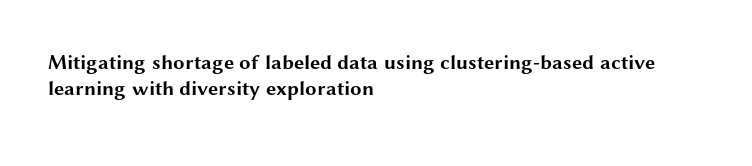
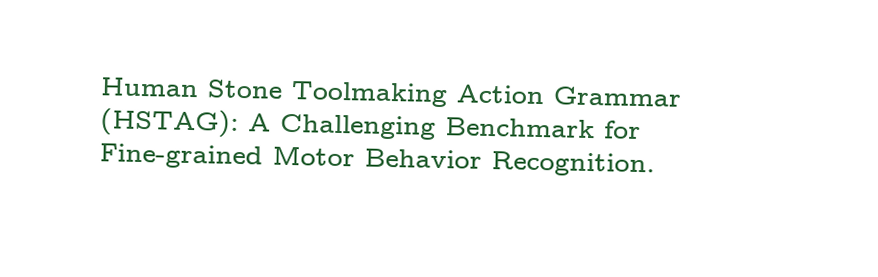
[48,55,655,74] [48,81,374,100] Mitigating shortage of labeled data using clustering-based active learning with diversity exploration -> [100,77,682,108] [99,108,641,140] [99,143,655,178] Human Stone Toolmaking Action Grammar (HSTAG): A Challenging Benchmark for Fine-grained Motor Behavior Recognition.

